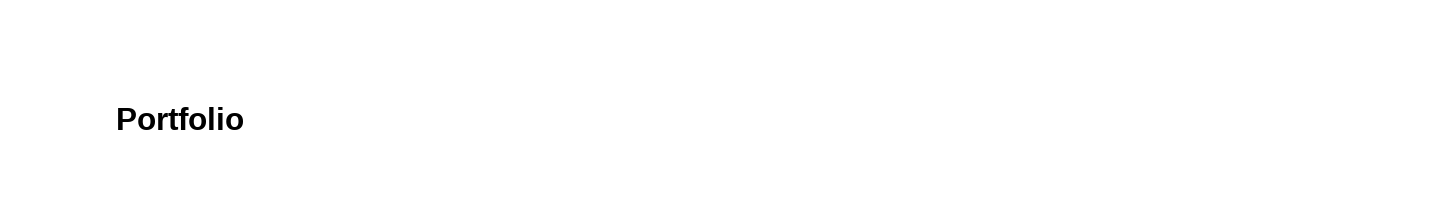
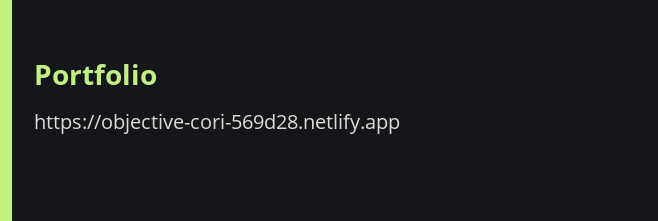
(244, 118) none -> [34,113,400,134] // https://objective-cori-569d28.netlify.app

